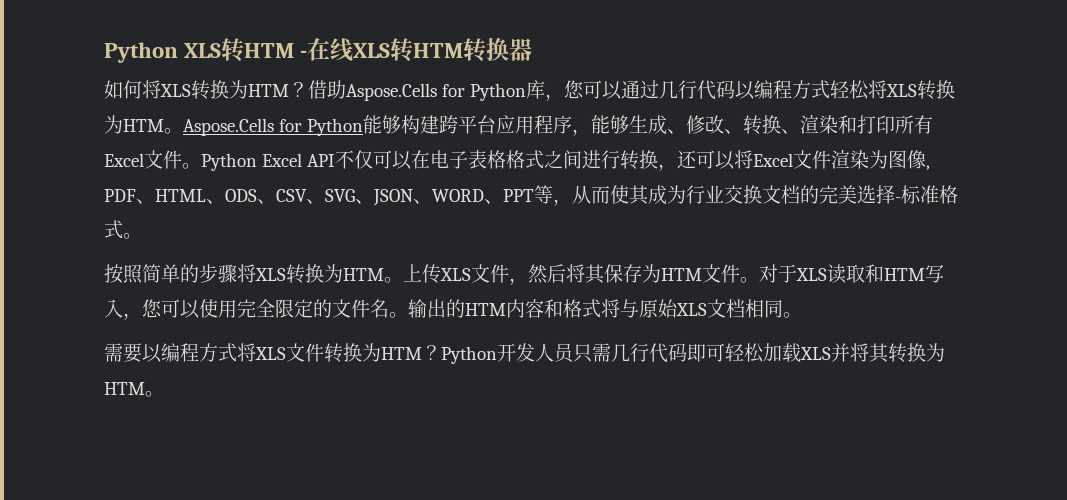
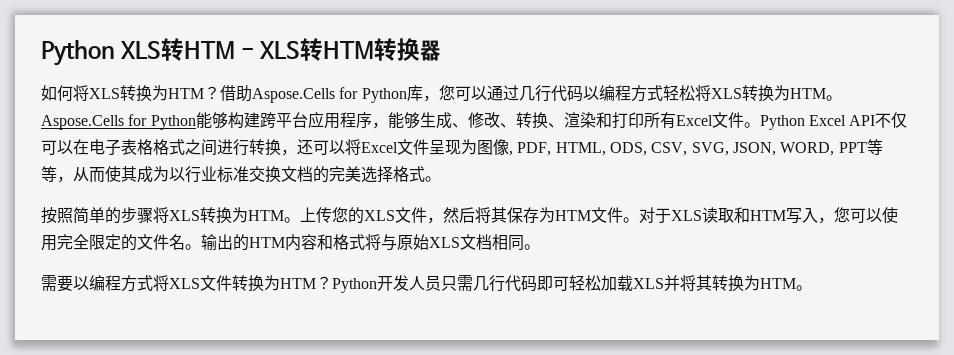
[307,38,354,62] 在线 -> (255, 53) none
[831,149,870,169] 渲染 -> [429,139,461,155] 呈现
[104,189,534,206] PDF、HTML、ODS、CSV、SVG、JSON、WORD、PPT -> [517,139,883,156] PDF, HTML, ODS, CSV, SVG, JSON, WORD, PPT等
[686,185,724,204] 行业 -> [169,166,249,183] 以行业标准
[895,185,939,204] -标准 -> (393, 174) none
(441, 273) none -> [332,207,364,224] 您的

